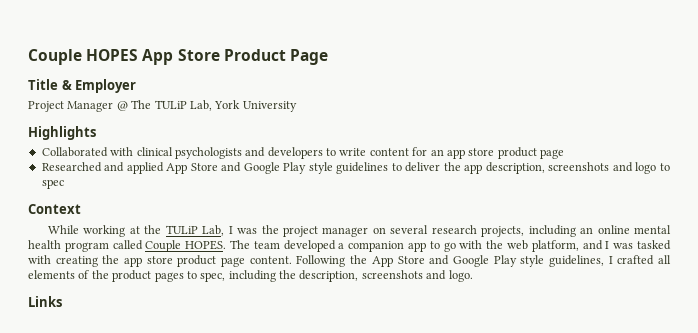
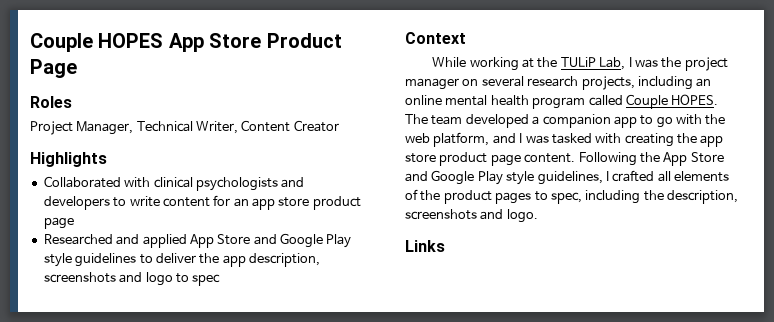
[28,79,137,93] [28,100,297,112] Title & Employer // Project Manager @ The TULiP Lab, York University -> [30,96,72,108] [30,120,339,135] Roles // Project Manager, Technical Writer, Content Creator

